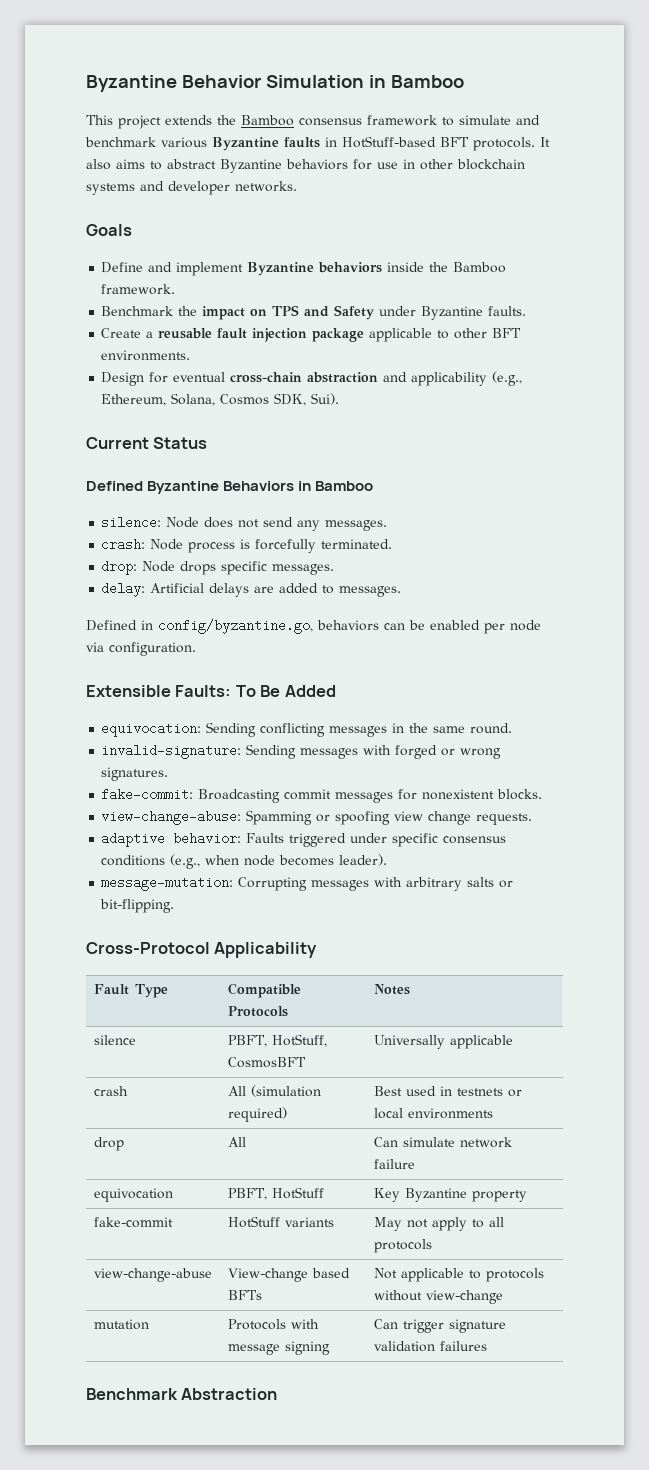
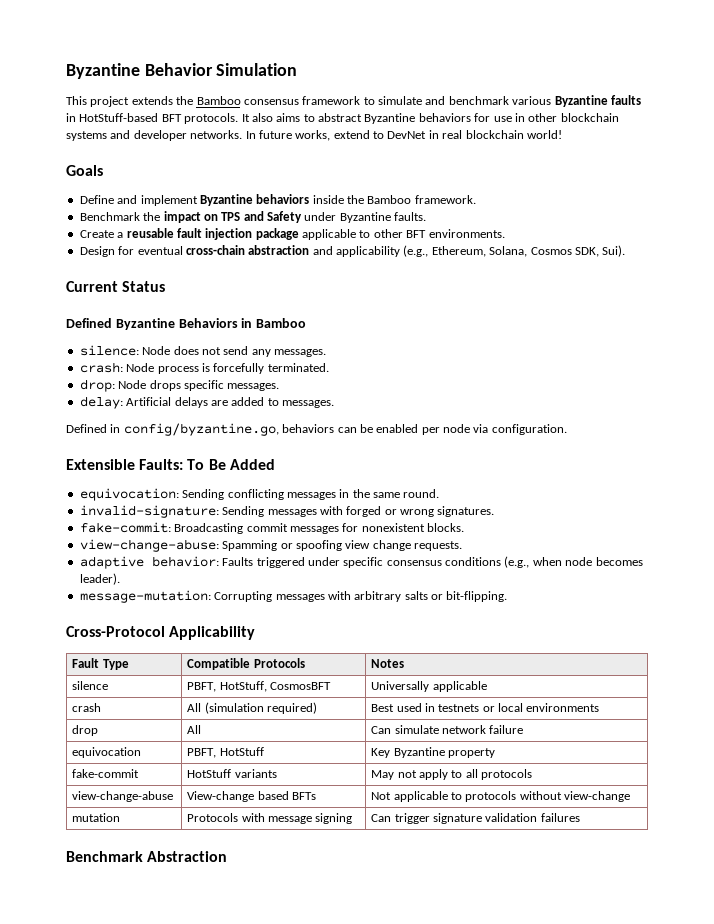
[368,75,464,88] in Bamboo -> (298, 69) none
(297, 186) none -> [245,130,562,141] In future works, extend to DevNet in real blockchain world!

